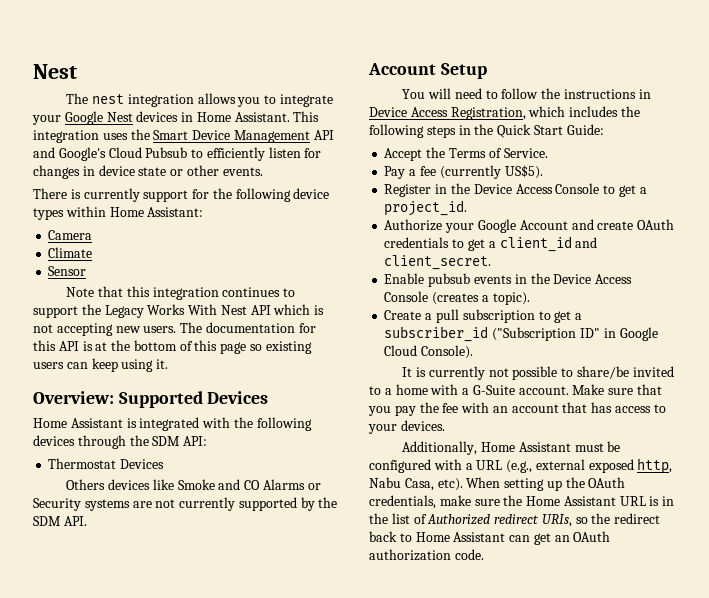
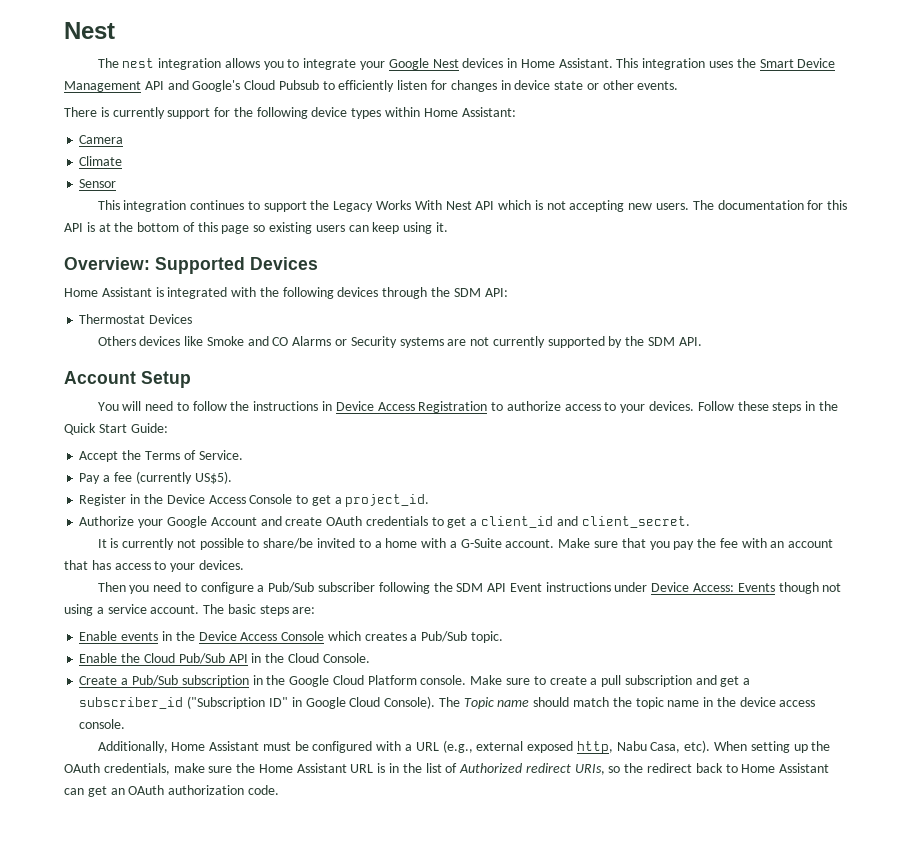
[66,286,150,297] Note that this -> [97,200,120,210] This
[450,106,640,120] [369,124,424,138] Registration, which includes the following -> [418,401,769,413] Registration to authorize access to your devices. Follow these
[384,273,633,287] [384,291,530,305] [384,309,583,323] [384,326,658,342] [384,345,474,359] // Enable pubsub events in the Device Access Console (creates a topic). // Create a pull subscription to get a subscriber_id ("Subscription ID" in Google Cloud Console). -> (690, 522) none
(445, 425) none -> [97,582,842,594] [64,604,316,616] [79,631,503,643] [79,653,370,664] [79,675,751,687] [79,696,816,709] [79,719,126,729] // Then you need to configure a Pub/Sub subscriber following the SDM API Event instructions under Device Access: Events though not using a service account. The basic steps are: // Enable events in the Device Access Console which creates a Pub/Sub topic. // Enable the Cloud Pub/Sub API in the Cloud Console. // Create a Pub/Sub subscription in the Google Cloud Platform console. Make sure to create a pull subscription and get a subscriber_id ("Subscription ID" in Google Cloud Console). The Topic name should match the topic name in the device access console.

